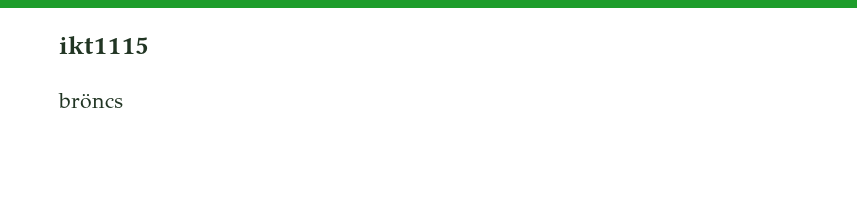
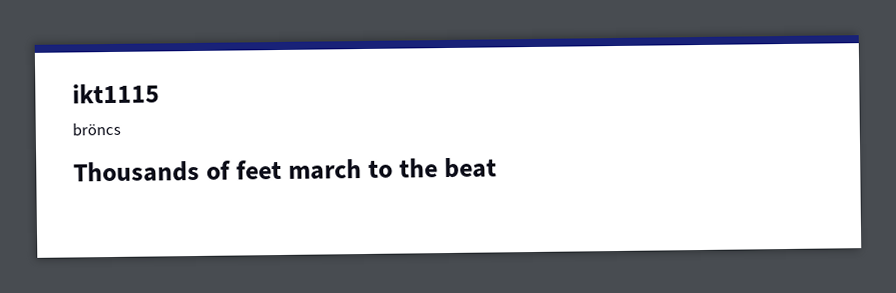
(123, 101) none -> [73,157,498,183] // Thousands of feet march to the beat

